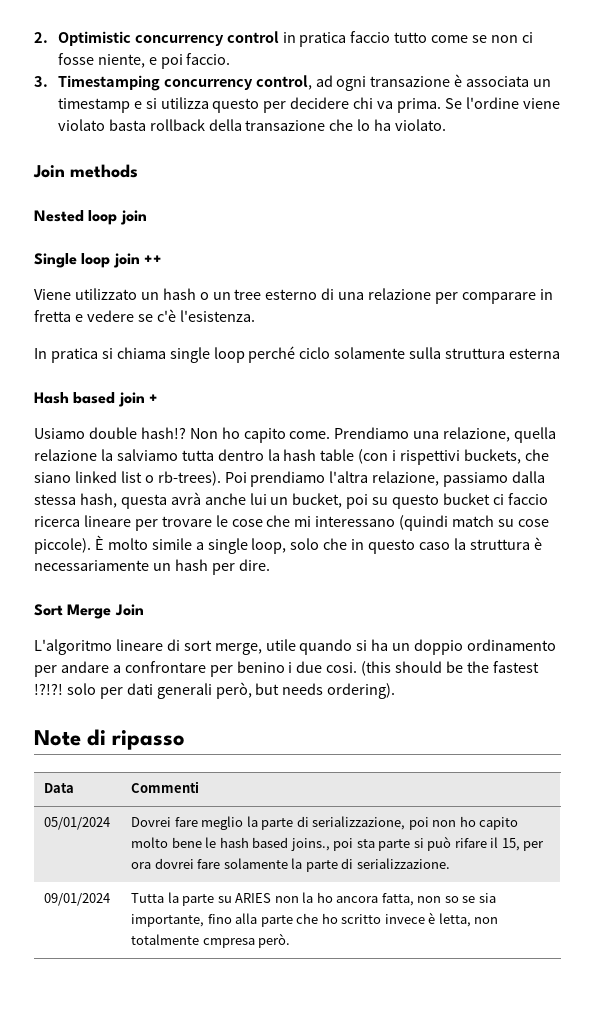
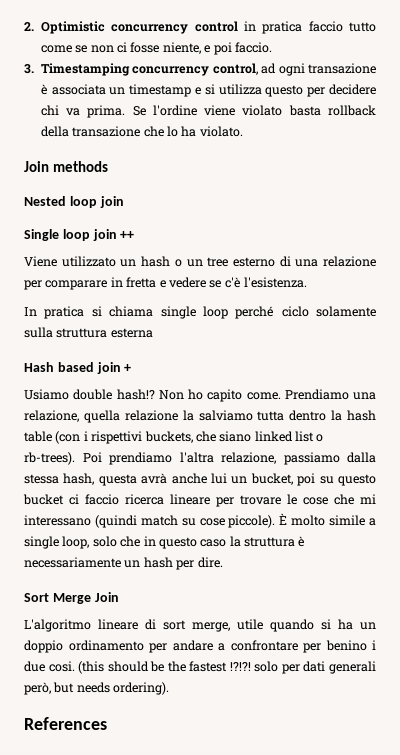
[34,729,186,750] [44,783,75,793] [131,781,200,793] [44,817,111,830] [131,816,519,830] [131,836,545,851] [131,858,450,872] [44,893,111,906] [131,892,496,906] [131,912,499,927] [131,933,291,948] Note di ripasso // Data | Commenti // 05/01/2024 | Dovrei fare meglio la parte di serializzazione, poi non ho capito molto bene le hash based joins., poi sta parte si può rifare il 15, per ora dovrei fare solamente la parte di serializzazione. // 09/01/2024 | Tutta la parte su ARIES non la ho ancora fatta, non so se sia importante, fino alla parte che ho scritto invece è letta, non totalmente cmpresa però. -> [24,717,107,730] References

